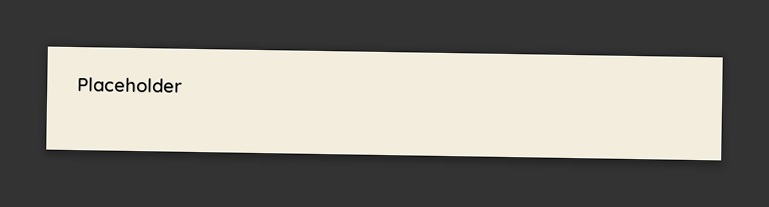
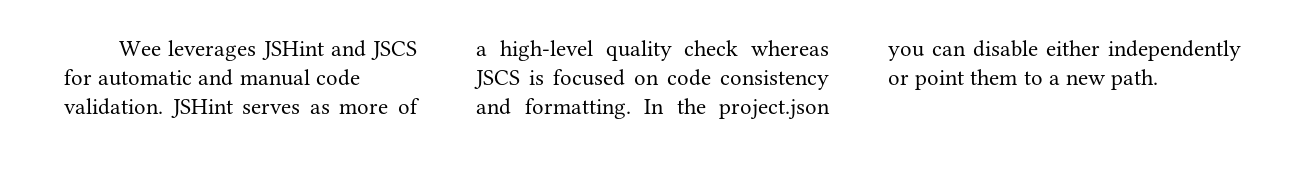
[77,77,183,93] Placeholder -> [118,40,417,61] [64,69,360,86] [64,98,420,118] [476,40,829,61] [474,69,829,90] [476,98,830,120] [888,40,1241,61] [888,69,1159,90] Wee leverages JSHint and JSCS for automatic and manual code validation. JSHint serves as more of a high-level quality check whereas JSCS is focused on code consistency and formatting. In the project.json you can disable either independently or point them to a new path.

